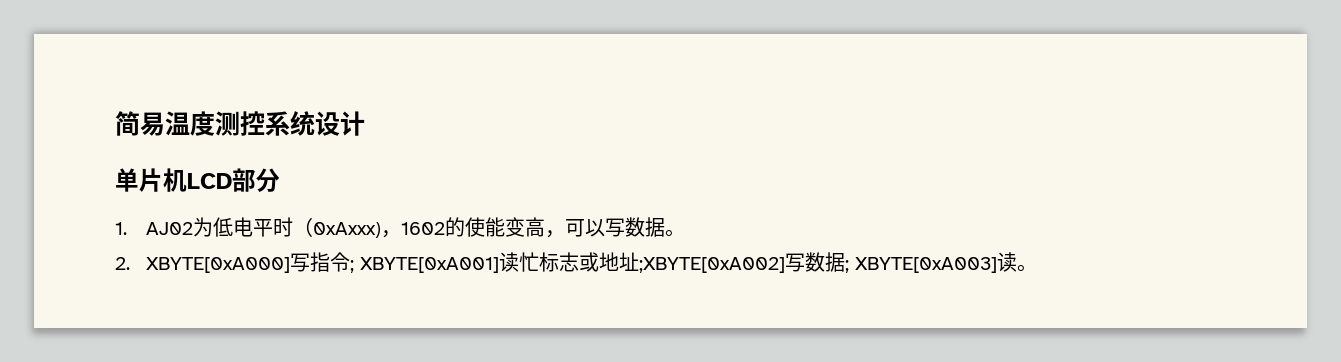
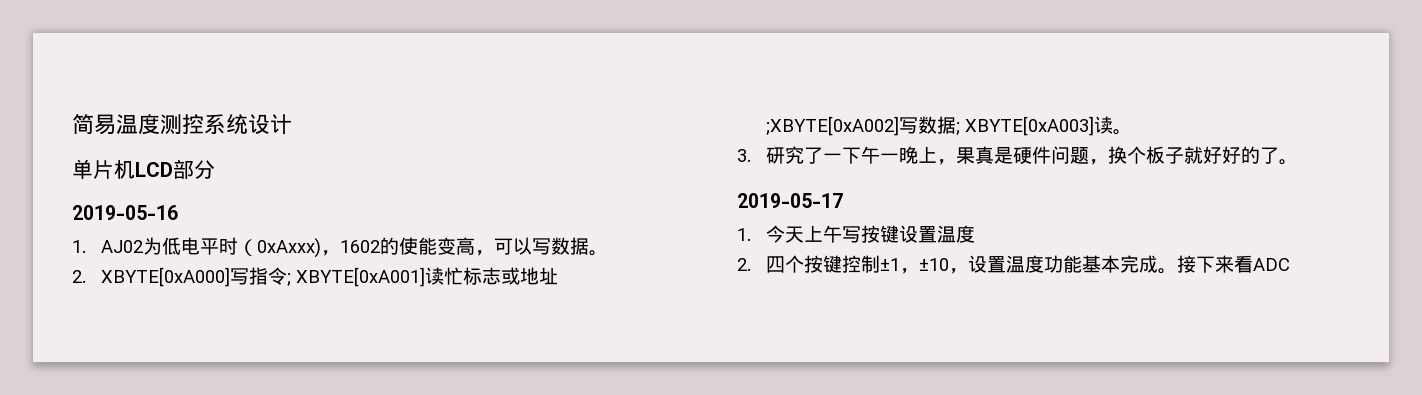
(280, 180) none -> [72,205,178,220] // 2019-05-16
(1037, 268) none -> [737,146,1298,165] [737,193,843,208] [737,225,975,243] [737,255,1290,274] // 3.研究了一下午一晚上，果真是硬件问题，换个板子就好好的了。 // 2019-05-17 // 1.今天上午写按键设置温度 // 2.四个按键控制±1，±10，设置温度功能基本完成。接下来看ADC

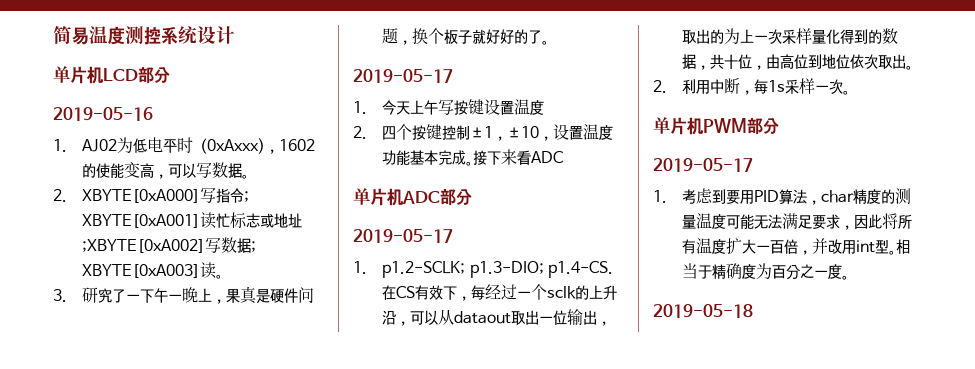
(1290, 264) none -> [353,188,472,206] [353,229,453,243] [353,261,613,278] [382,284,618,301] [382,309,612,326] [682,28,899,45] [682,54,914,70] [653,78,851,95] [653,117,779,135] [653,158,753,172] [653,188,912,205] [682,213,913,230] [682,238,911,255] [682,263,850,280] [653,304,753,318] // 单片机ADC部分 // 2019-05-17 // 1. p1.2-SCLK; p1.3-DIO; p1.4-CS.在CS有效下，每经过一个sclk的上升沿，可以从dataout取出一位输出，取出的为上一次采样量化得到的数据，共十位，由高位到地位依次取出。 // 2.利用中断，每1s采样一次。 // 单片机PWM部分 // 2019-05-17 // 1.考虑到要用PID算法，char精度的测量温度可能无法满足要求，因此将所有温度扩大一百倍，并改用int型。相当于精确度为百分之一度。 // 2019-05-18

